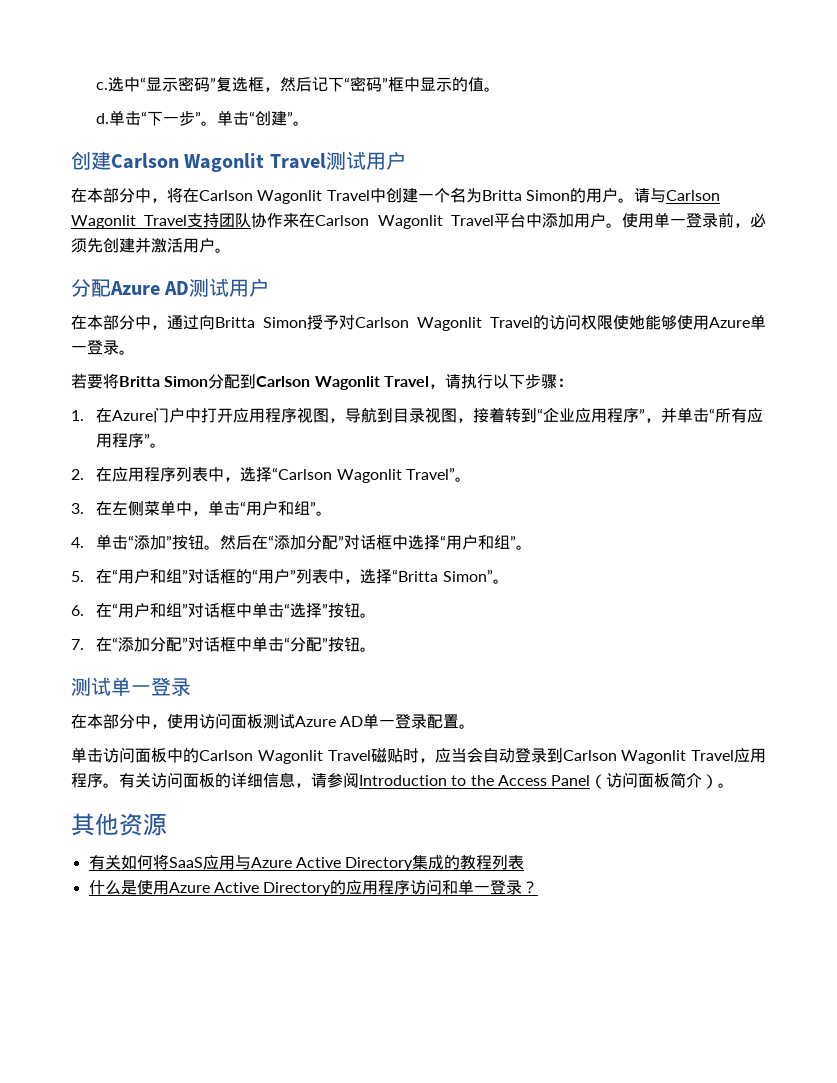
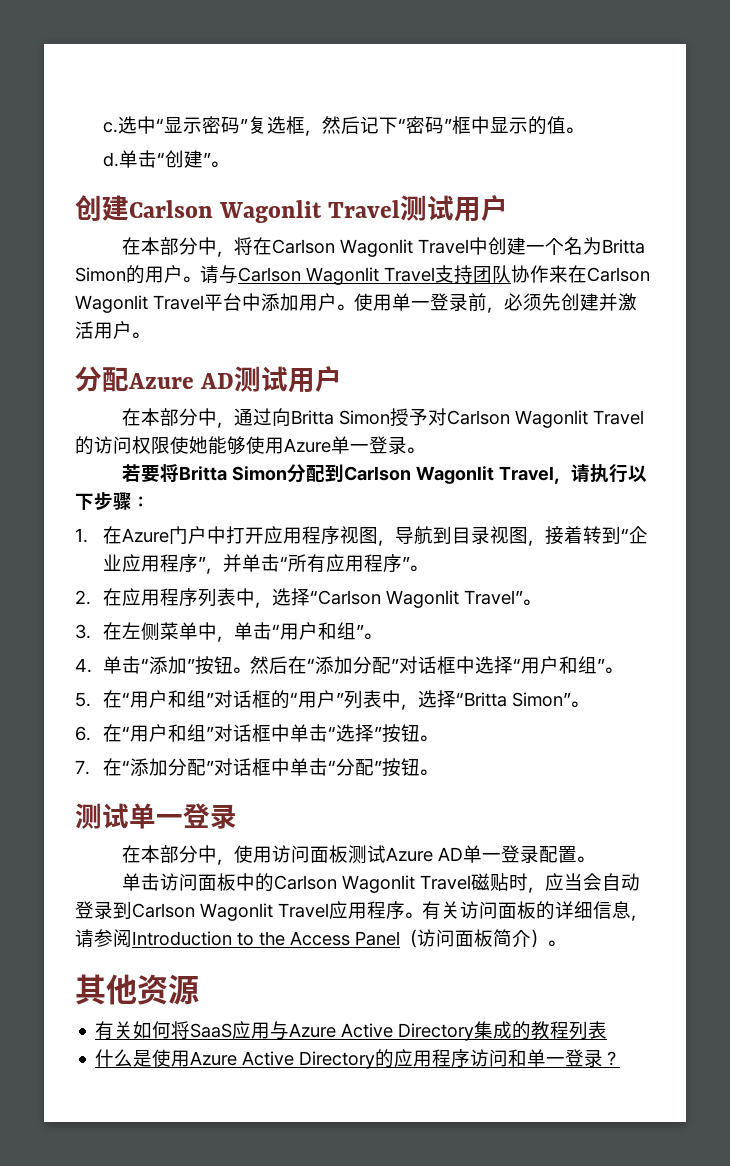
[147,110,256,126] 下一步”。单击“ -> (165, 159) none

